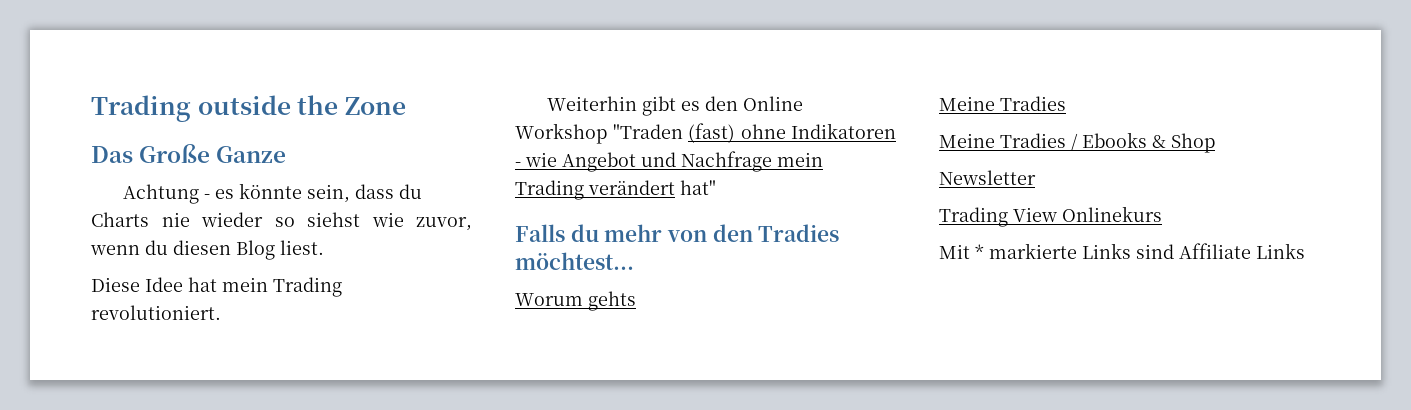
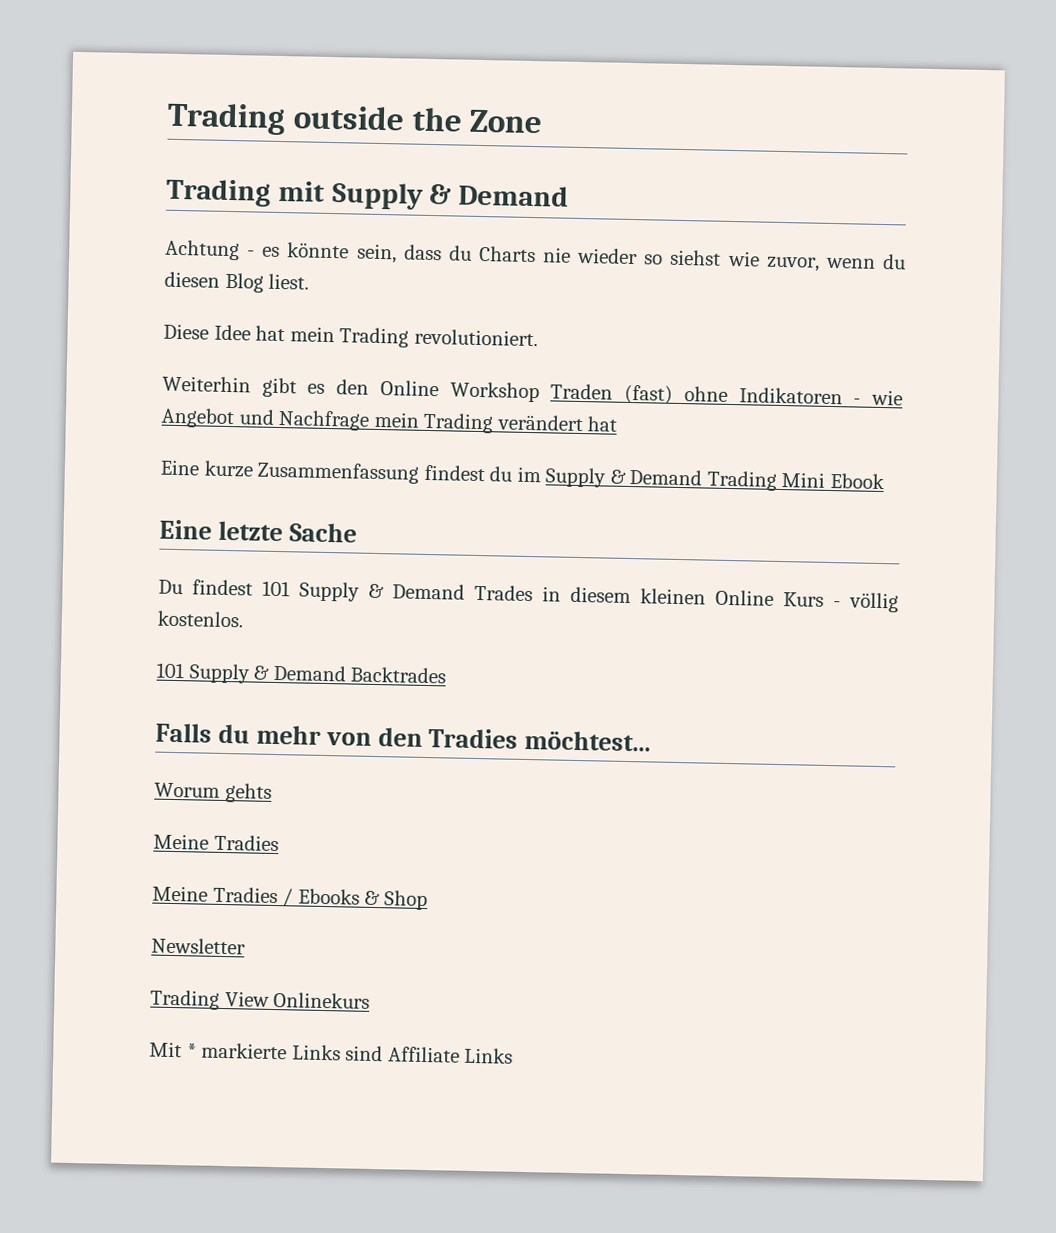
[91,144,287,163] Das Große Ganze -> [166,178,570,210] Trading mit Supply & Demand
[612,124,683,139] "Traden -> [550,383,614,400] Traden
[680,180,716,195] hat" -> [587,416,618,432] [160,459,885,491] [159,519,357,543] [158,579,899,613] [157,610,244,628] [156,662,447,684] hat // Eine kurze Zusammenfassung findest du im Supply & Demand Trading Mini Ebook // Eine letzte Sache // Du findest 101 Supply & Demand Trades in diesem kleinen Online Kurs - völlig kostenlos. // 101 Supply & Demand Backtrades

